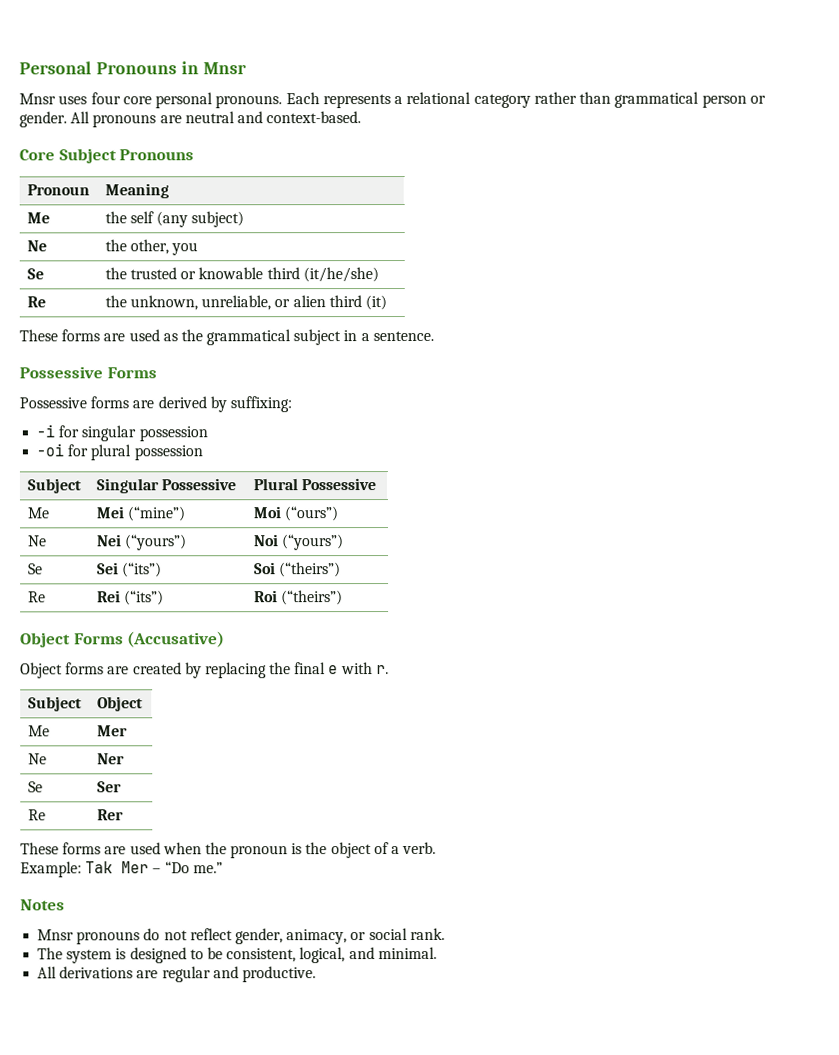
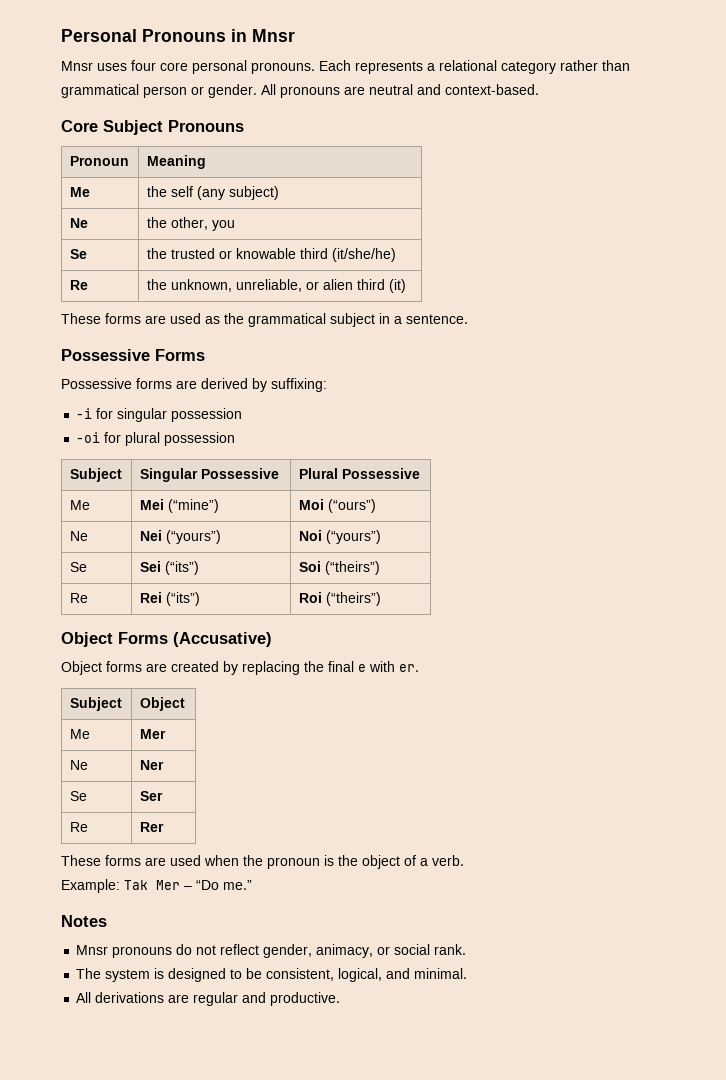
[302,267,379,283] (it/he/she) -> [331,248,396,262] (it/she/he)
[375,665,389,675] r. -> [399,664,419,672] er.

